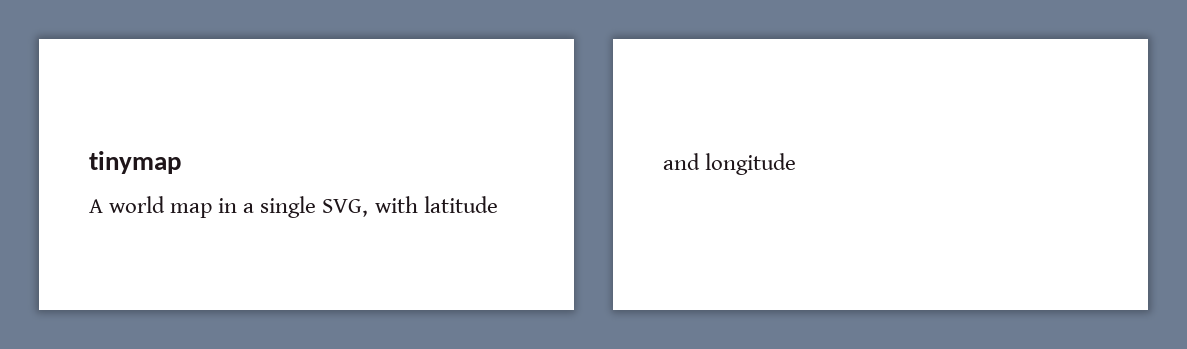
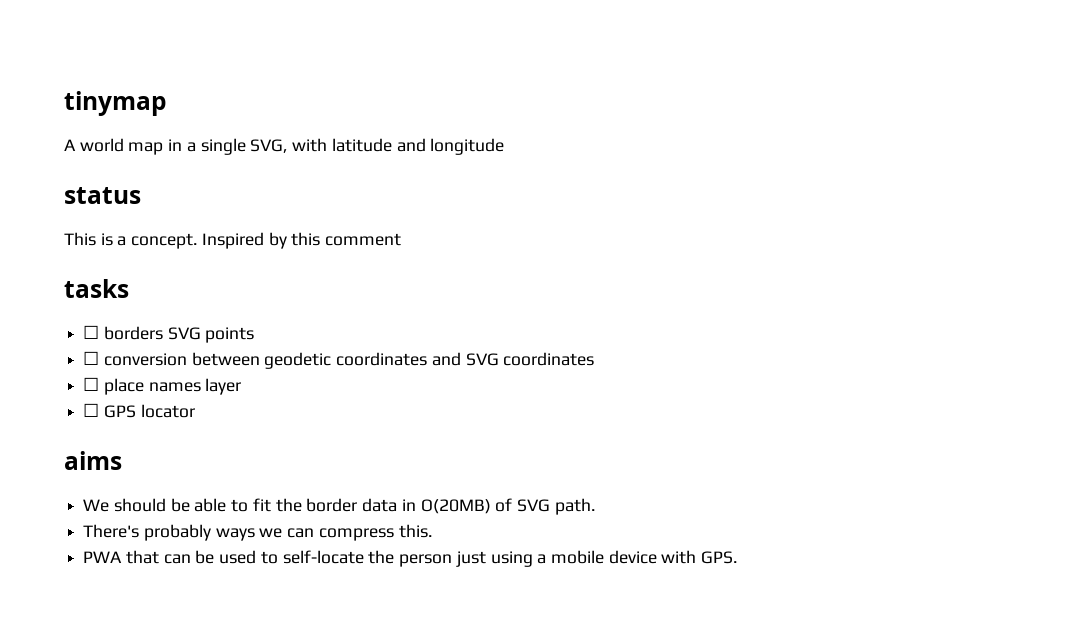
(797, 164) none -> [64,187,141,204] [64,232,402,249] [64,279,129,298] [83,325,255,343] [83,351,595,369] [83,377,242,395] [83,403,195,418] [64,451,122,470] [83,498,595,515] [83,524,432,541] [83,550,738,567] // status // This is a concept. Inspired by this comment // tasks // ☐ borders SVG points // ☐ conversion between geodetic coordinates and SVG coordinates // ☐ place names layer // ☐ GPS locator // aims // We should be able to fit the border data in O(20MB) of SVG path. // There's probably ways we can compress this. // PWA that can be used to self-locate the person just using a mobile device with GPS.

